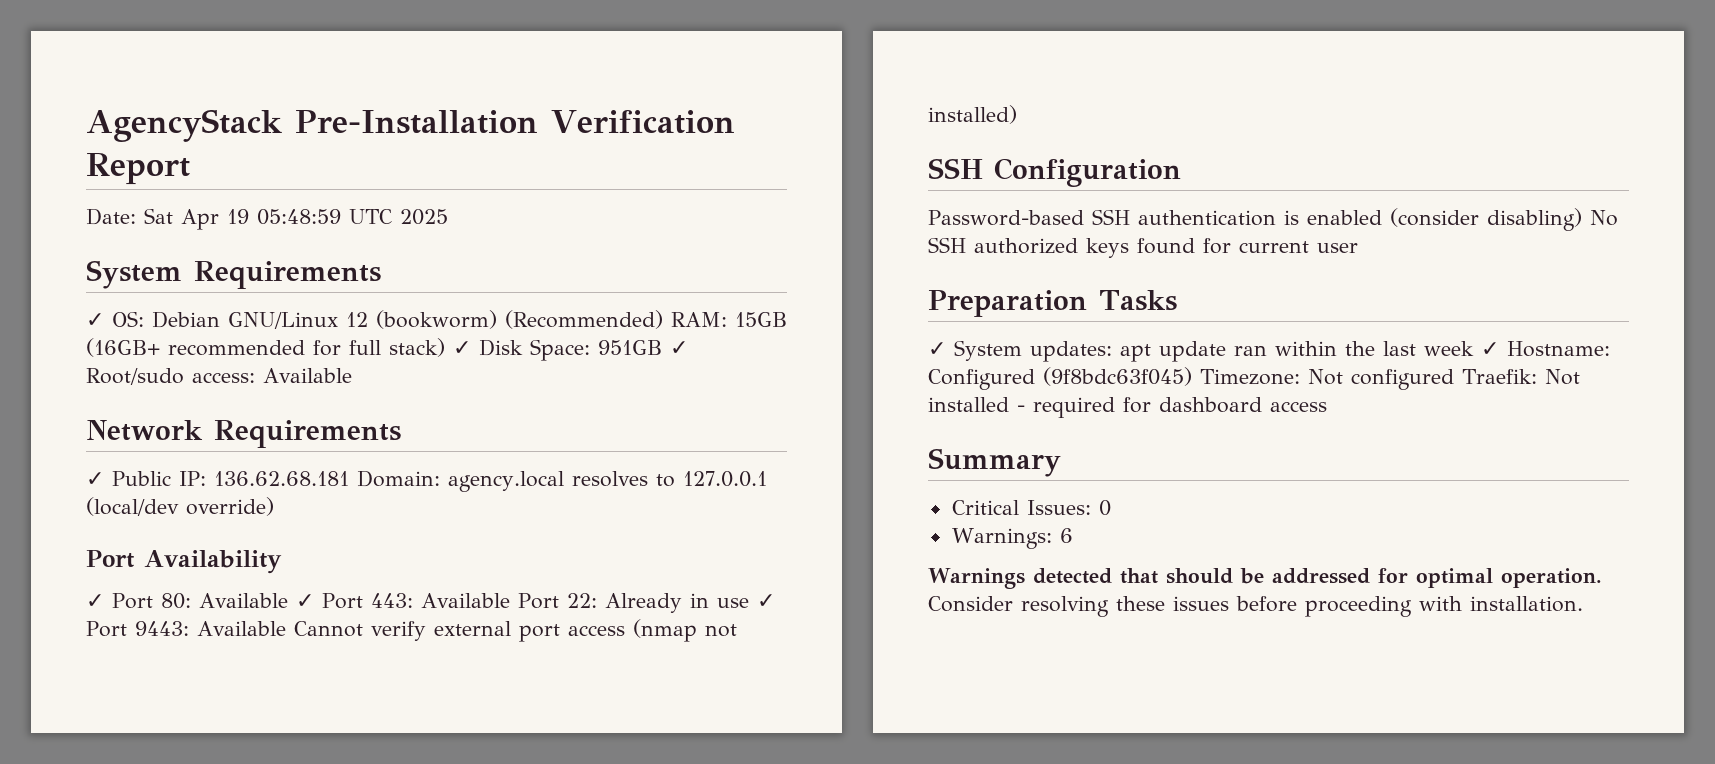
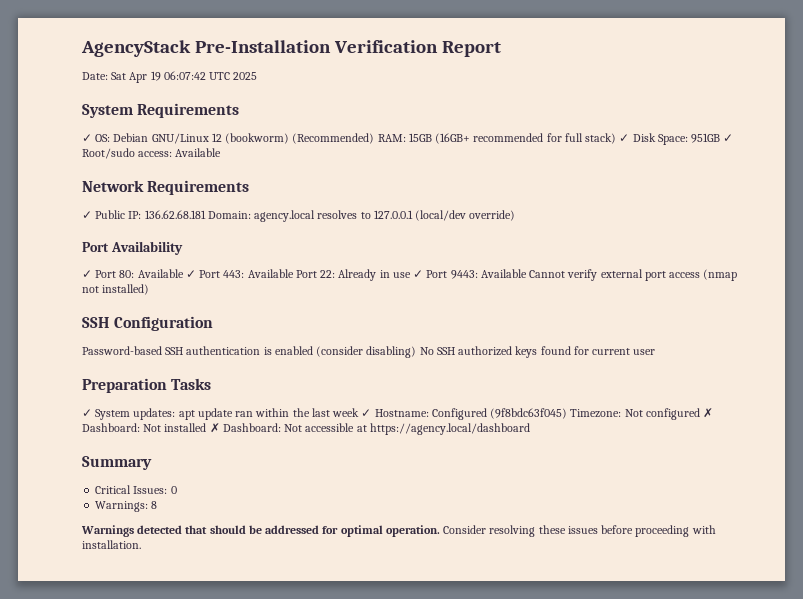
[257,209,341,225] 05:48:59 -> [163,71,206,80] 06:07:42
[1462,369,1580,385] [928,397,1327,418] Traefik: Not installed - required for dashboard access -> [703,408,714,418] [82,423,530,435] ✗ Dashboard: Not installed ✗ Dashboard: Not accessible at https://agency.local/dashboard
[1059,528,1073,543] 6 -> [151,501,158,509] 8

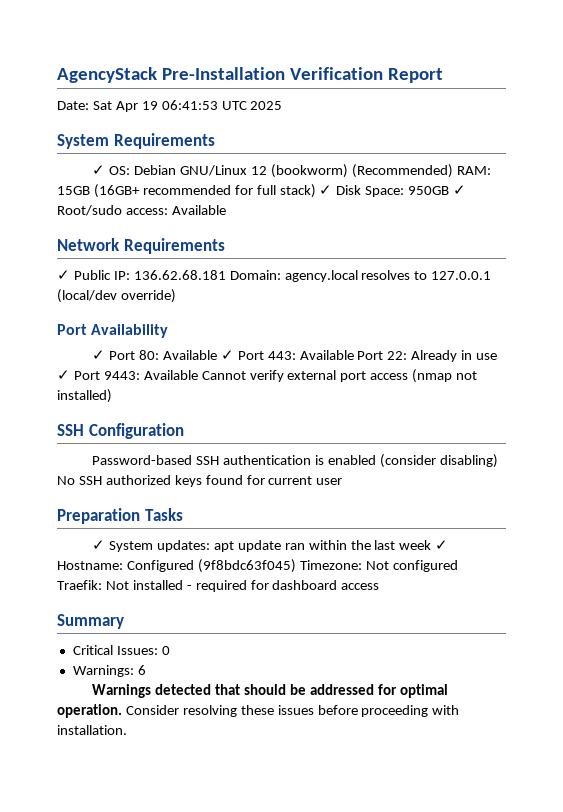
[163,71,206,80] 06:07:42 -> [161,100,218,110] 06:41:53
[691,133,721,143] 951GB -> [408,186,450,195] 950GB
[703,408,714,418] [82,423,530,435] ✗ Dashboard: Not installed ✗ Dashboard: Not accessible at https://agency.local/dashboard -> [57,580,380,592] Traefik: Not installed - required for dashboard access
[151,501,158,509] 8 -> [137,665,146,675] 6

